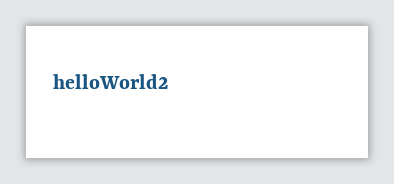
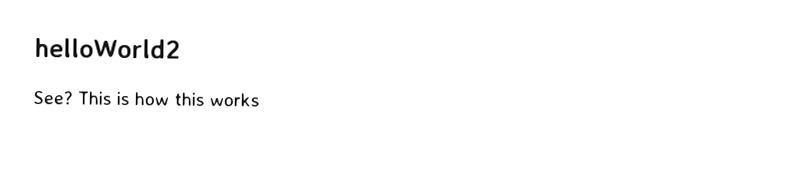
(168, 81) none -> [33,90,260,107] // See? This is how this works

